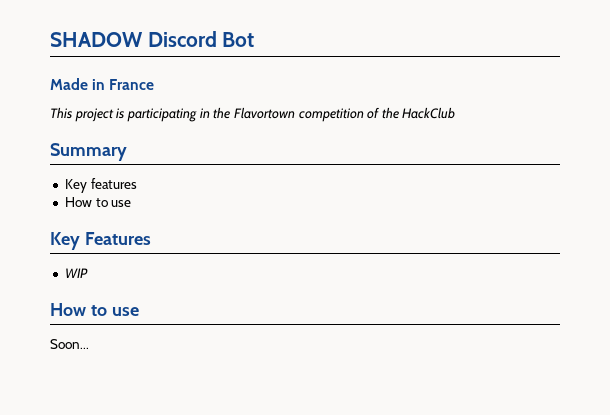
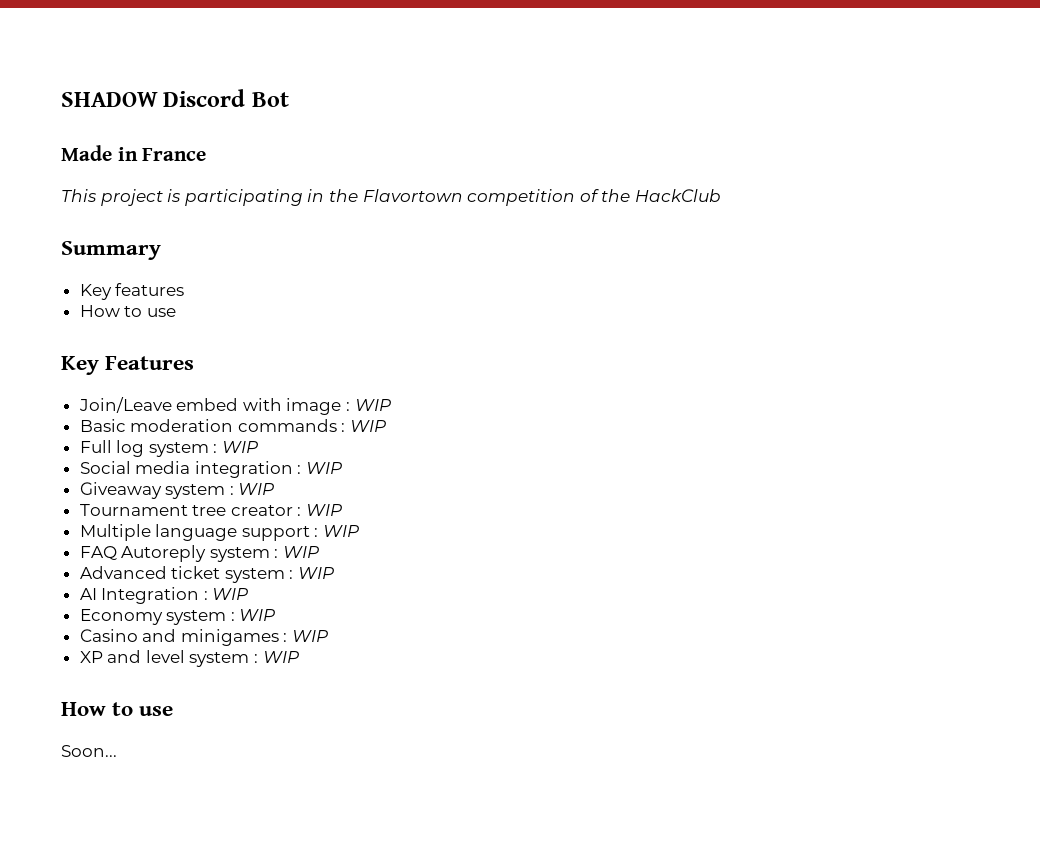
(151, 238) none -> [78,397,391,415] [79,419,387,432] [79,440,259,457] [79,461,343,478] [79,482,275,499] [79,504,343,516] [79,524,360,541] [79,545,320,562] [79,566,335,583] [79,587,249,604] [79,609,276,625] [79,629,329,646] [79,650,259,667] Join/Leave embed with image : WIP // Basic moderation commands : WIP // Full log system : WIP // Social media integration : WIP // Giveaway system : WIP // Tournament tree creator : WIP // Multiple language support : WIP // FAQ Autoreply system : WIP // Advanced ticket system : WIP // AI Integration : WIP // Economy system : WIP // Casino and minigames : WIP // XP and level system :

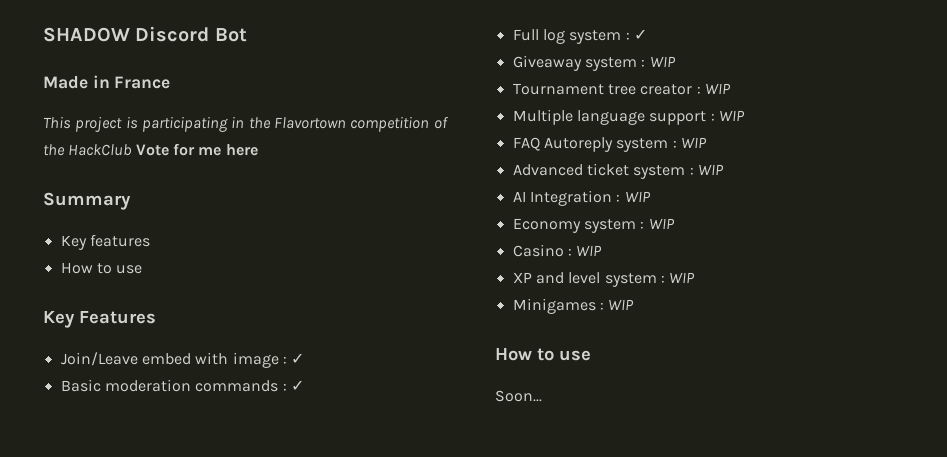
(721, 195) none -> [135,143,258,156] Vote for me here
[354,399,391,411] WIP -> [291,353,305,364] ✓
[350,420,387,432] WIP -> [290,380,304,391] ✓
[222,441,259,453] [79,461,343,478] WIP // Social media integration : WIP -> [633,29,647,40] ✓
[142,629,279,646] and minigames -> (564, 250) none
(299, 657) none -> [512,298,635,314] // Minigames : WIP

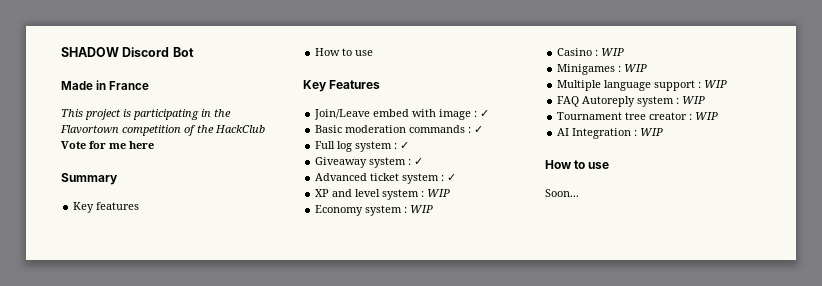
[649,56,676,67] [512,83,693,95] WIP // Tournament tree creator -> [414,158,424,165] [315,173,457,184] [315,189,451,200] [315,205,434,216] [557,48,625,56] [557,64,616,75] ✓ // Advanced ticket system : ✓ // XP and level system : WIP // Economy system : WIP // Casino : WIP // Minigames
[512,163,686,179] Advanced ticket system -> [557,112,688,120] Tournament tree creator
[512,218,675,233] [512,244,603,257] [512,272,696,287] [512,298,635,314] // Economy system : WIP // Casino : WIP // XP and level system : WIP // Minigames : WIP -> (664, 132) none

